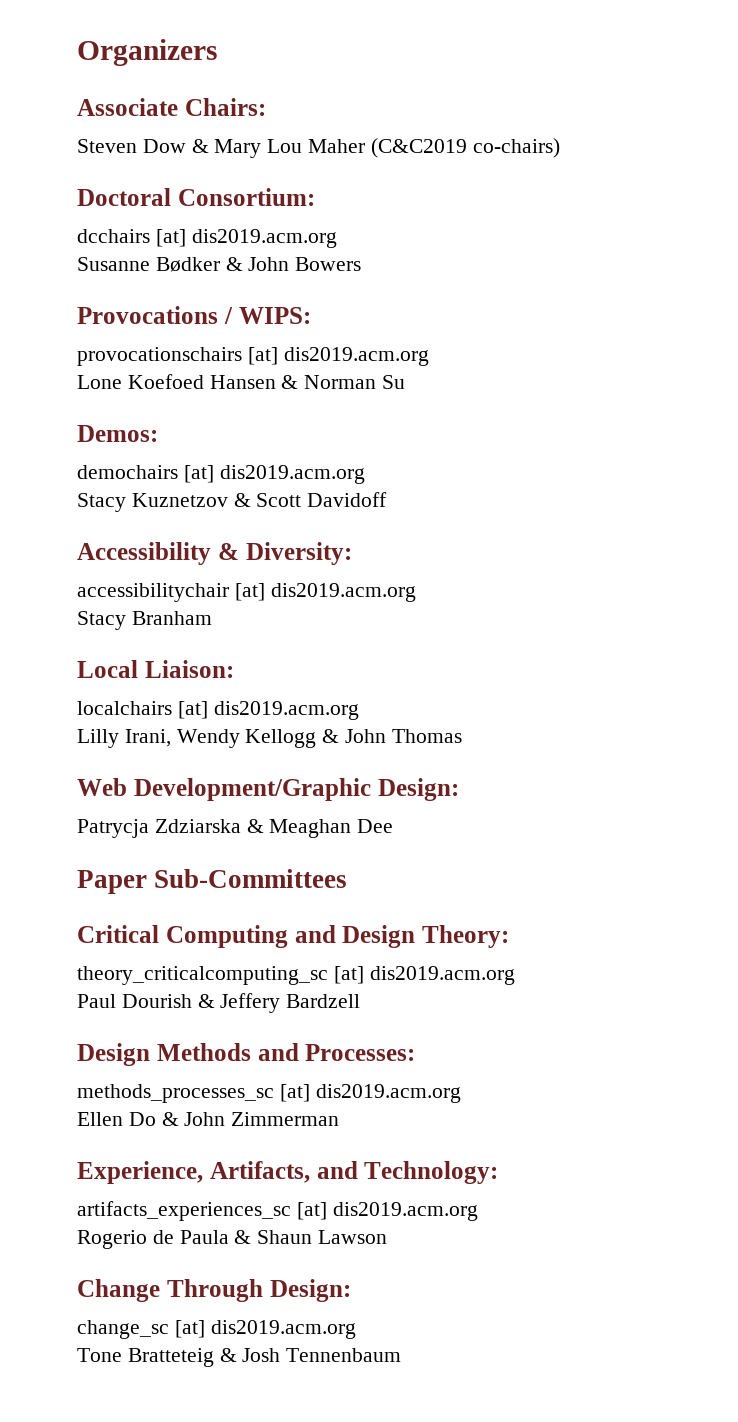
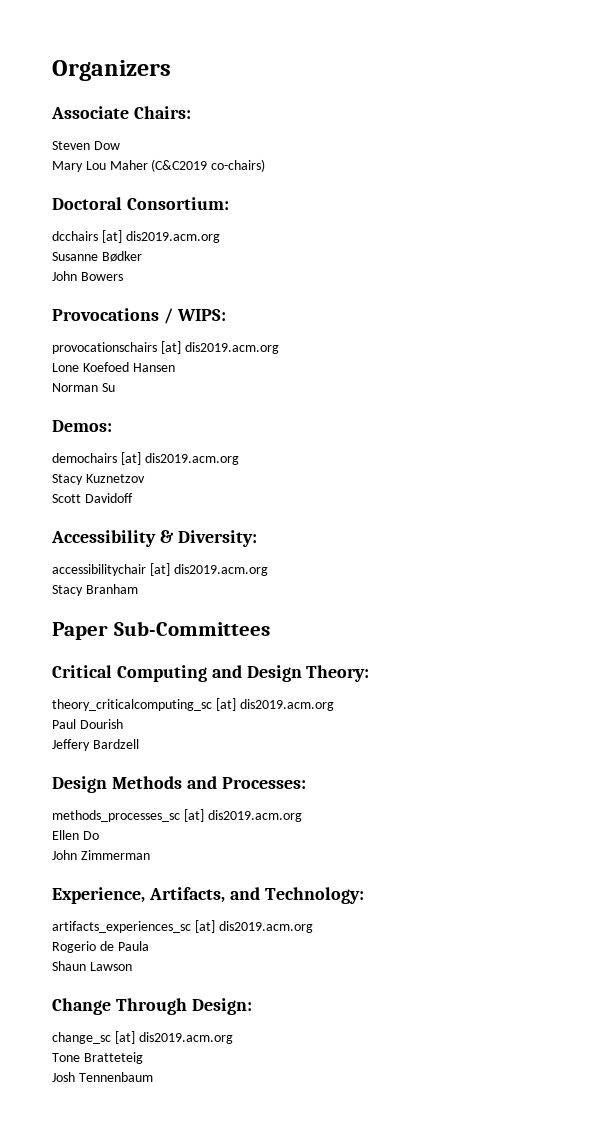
[191,139,209,153] & -> (120, 145) //
[225,257,243,271] & -> (142, 256) //
[281,375,299,389] & -> (175, 367) //
[233,493,251,507] & -> (145, 478) //
[77,660,234,678] [77,701,359,720] [77,729,462,748] [77,778,459,801] [77,819,394,838] // Local Liaison: // localchairs [at] dis2019.acm.org // Lilly Irani, Wendy Kellogg & John Thomas // Web Development/Graphic Design: // Patrycja Zdziarska & Meaghan Dee -> (138, 589) none
[197,994,215,1008] & -> (123, 724) //
[161,1112,179,1126] & -> (99, 835) //
[234,1230,252,1244] & -> (149, 946) //
[219,1348,237,1362] & -> (143, 1058) //

